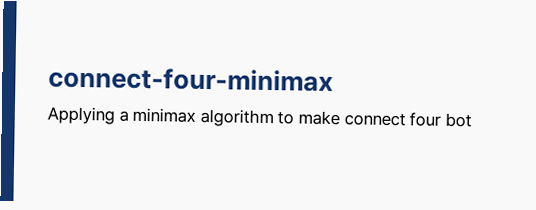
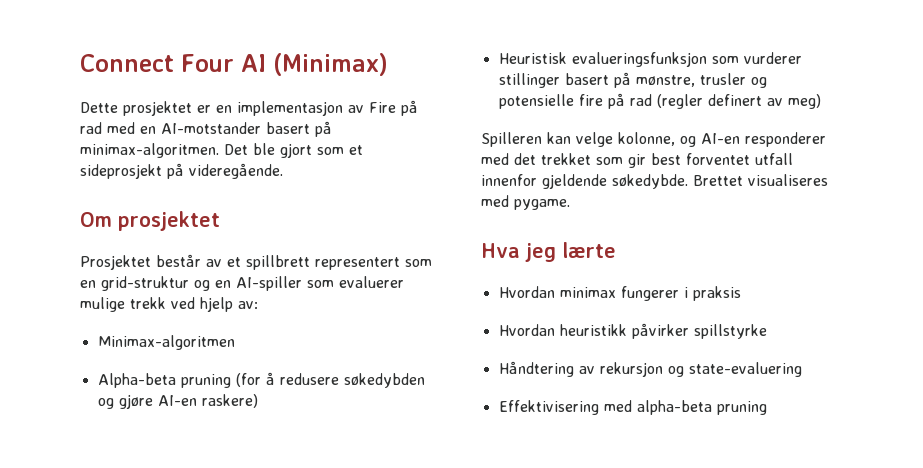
[48,66,334,93] [47,106,472,128] connect-four-minimax // Applying a minimax algorithm to make connect four bot -> [80,53,388,76] [80,100,418,116] [80,121,332,137] [80,143,363,158] [80,163,283,179] [80,211,220,231] [80,254,432,270] [80,276,404,291] [80,297,258,312] [97,335,235,350] [97,372,425,388] [97,394,258,409] [498,52,802,67] [498,72,767,88] [498,93,821,109] [481,132,826,147] [481,153,793,168] [481,174,828,189] [481,195,570,210] [481,242,616,262] [498,286,741,301] [498,323,767,339] [498,361,802,377] [498,400,767,415] Connect Four AI (Minimax) // Dette prosjektet er en implementasjon av Fire på rad med en AI-motstander basert på minimax-algoritmen. Det ble gjort som et sideprosjekt på videregående. // Om prosjektet // Prosjektet består av et spillbrett representert som en grid-struktur og en AI-spiller som evaluerer mulige trekk ved hjelp av: // Minimax-algoritmen // Alpha-beta pruning (for å redusere søkedybden og gjøre AI-en raskere) // Heuristisk evalueringsfunksjon som vurderer stillinger basert på mønstre, trusler og potensielle fire på rad (regler definert av meg) // Spilleren kan velge kolonne, og AI-en responderer med det trekket som gir best forventet utfall innenfor gjeldende søkedybde. Brettet visualiseres med pygame. // Hva jeg lærte // Hvordan minimax fungerer i praksis // Hvordan heuristikk påvirker spillstyrke // Håndtering av rekursjon og state-evaluering // Effektivisering med alpha-beta pruning

